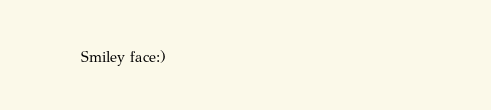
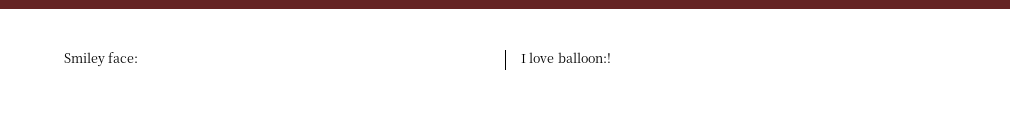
[130,50,166,63] face:) -> [108,52,139,63] [521,52,611,63] face: // I love balloon:!

